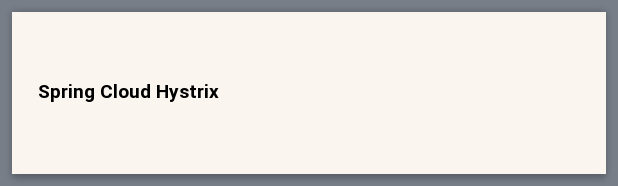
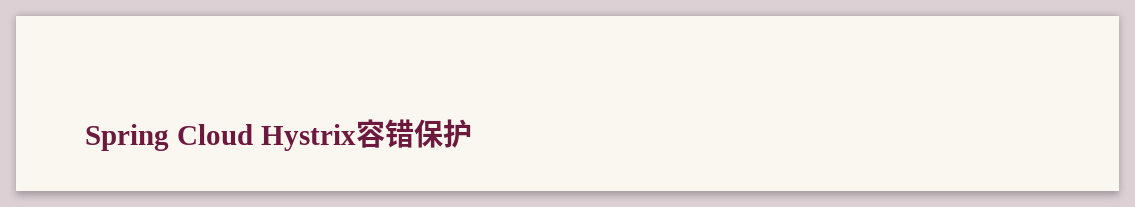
(220, 93) none -> [355,119,472,148] 容错保护

